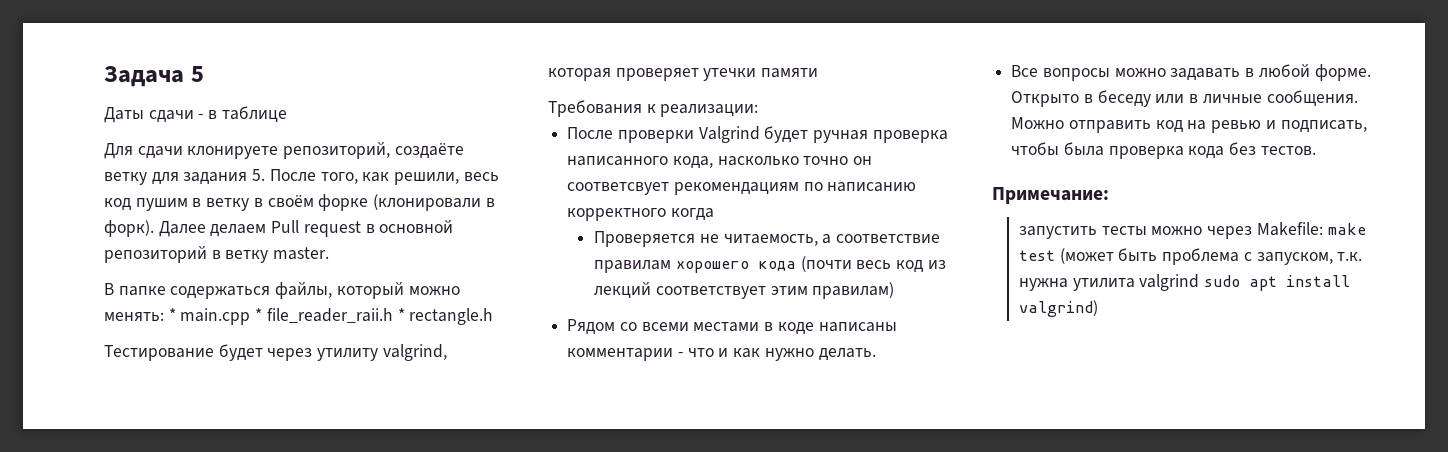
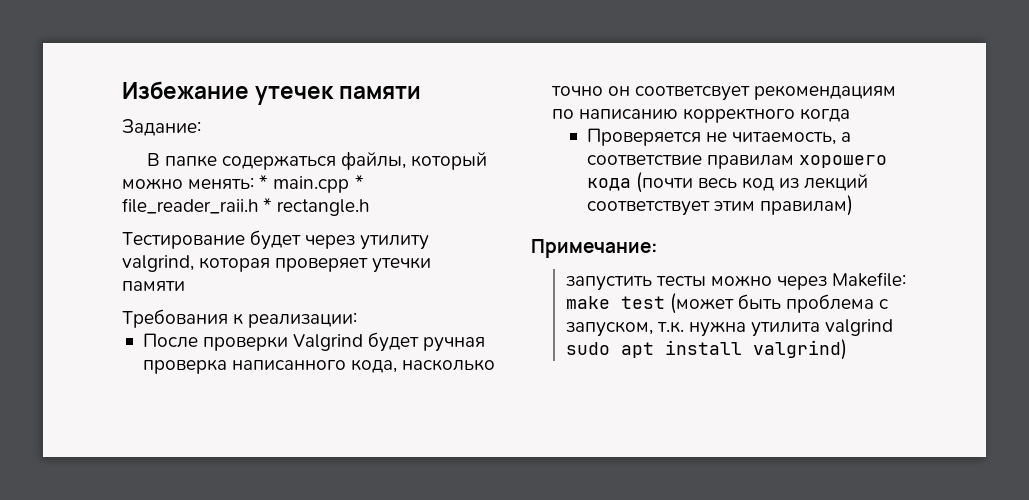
[104,66,204,87] [104,106,287,123] [104,142,464,159] [104,169,499,185] [104,194,495,211] [104,220,454,237] [104,246,330,263] Задача 5 // Даты сдачи - в таблице // Для сдачи клонируете репозиторий, создаёте ветку для задания 5. После того, как решили, весь код пушим в ветку в своём форке (клонировали в форк). Далее делаем Pull request в основной репозиторий в ветку master. -> [122,81,422,105] [122,119,201,136] Избежание утечек памяти // Задание:
[567,319,897,335] [567,348,876,361] [1011,64,1371,81] [1011,90,1358,107] [1011,117,1367,133] [1011,142,1316,159] // Рядом со всеми местами в коде написаны комментарии - что и как нужно делать. // Все вопросы можно задавать в любой форме. Открыто в беседу или в личные сообщения. Можно отправить код на ревью и подписать, чтобы была проверка кода без тестов. -> (854, 205) none

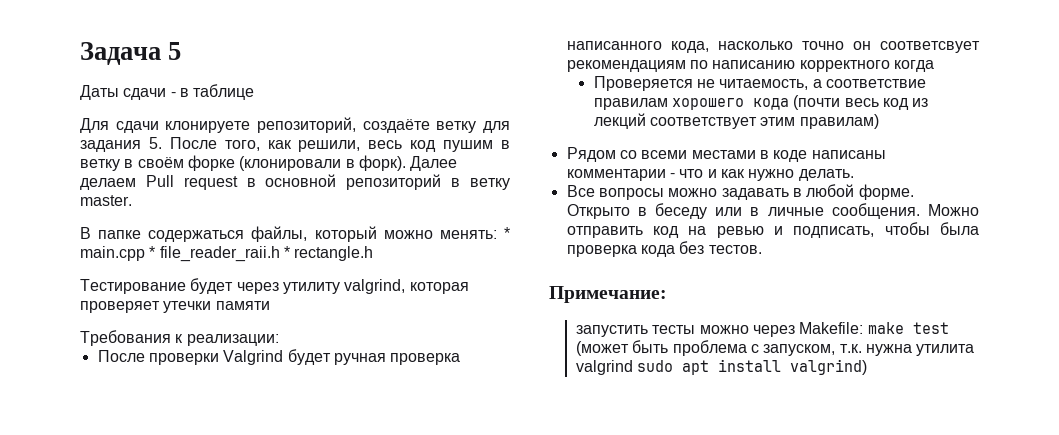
[122,81,422,105] [122,119,201,136] Избежание утечек памяти // Задание: -> [80,42,182,65] [80,84,255,100] [80,117,511,133] [80,137,511,152] [80,155,458,171] [80,174,510,190] [80,195,132,206] Задача 5 // Даты сдачи - в таблице // Для сдачи клонируете репозиторий, создаёте ветку для задания 5. После того, как решили, весь код пушим в ветку в своём форке (клонировали в форк). Далее делаем Pull request в основной репозиторий в ветку master.
(854, 205) none -> [566,147,886,162] [566,169,854,181] [566,184,914,200] [566,203,979,219] [566,222,979,238] [566,241,762,257] // Рядом со всеми местами в коде написаны комментарии - что и как нужно делать. // Все вопросы можно задавать в любой форме. Открыто в беседу или в личные сообщения. Можно отправить код на ревью и подписать, чтобы была проверка кода без тестов.

